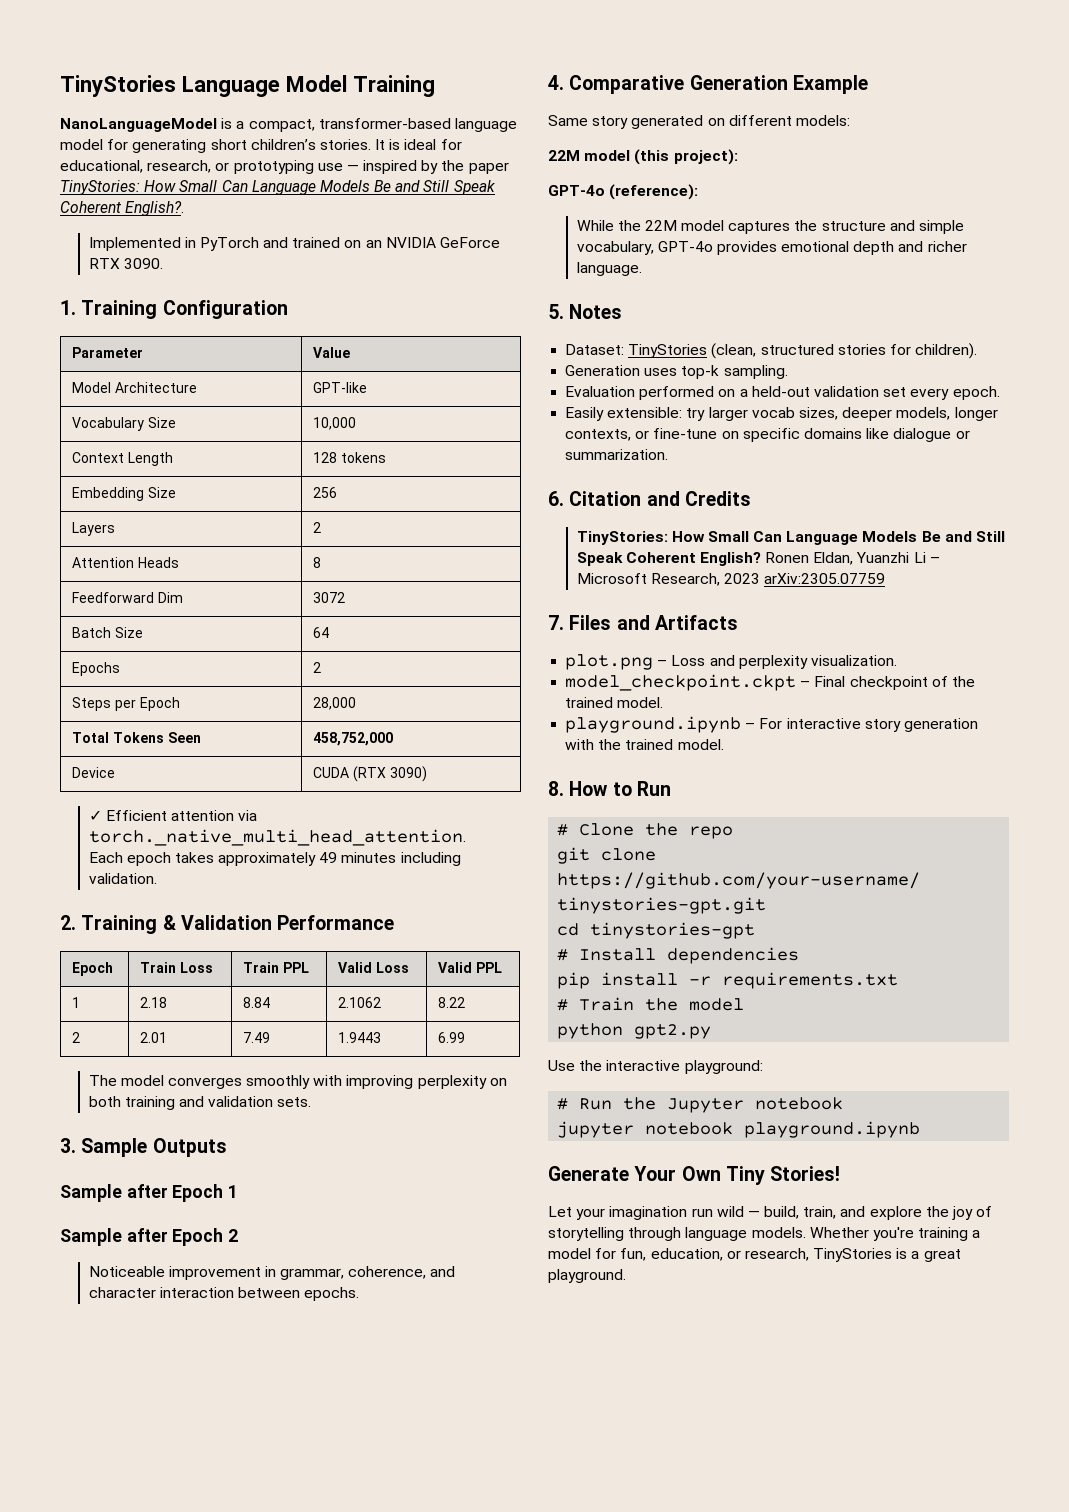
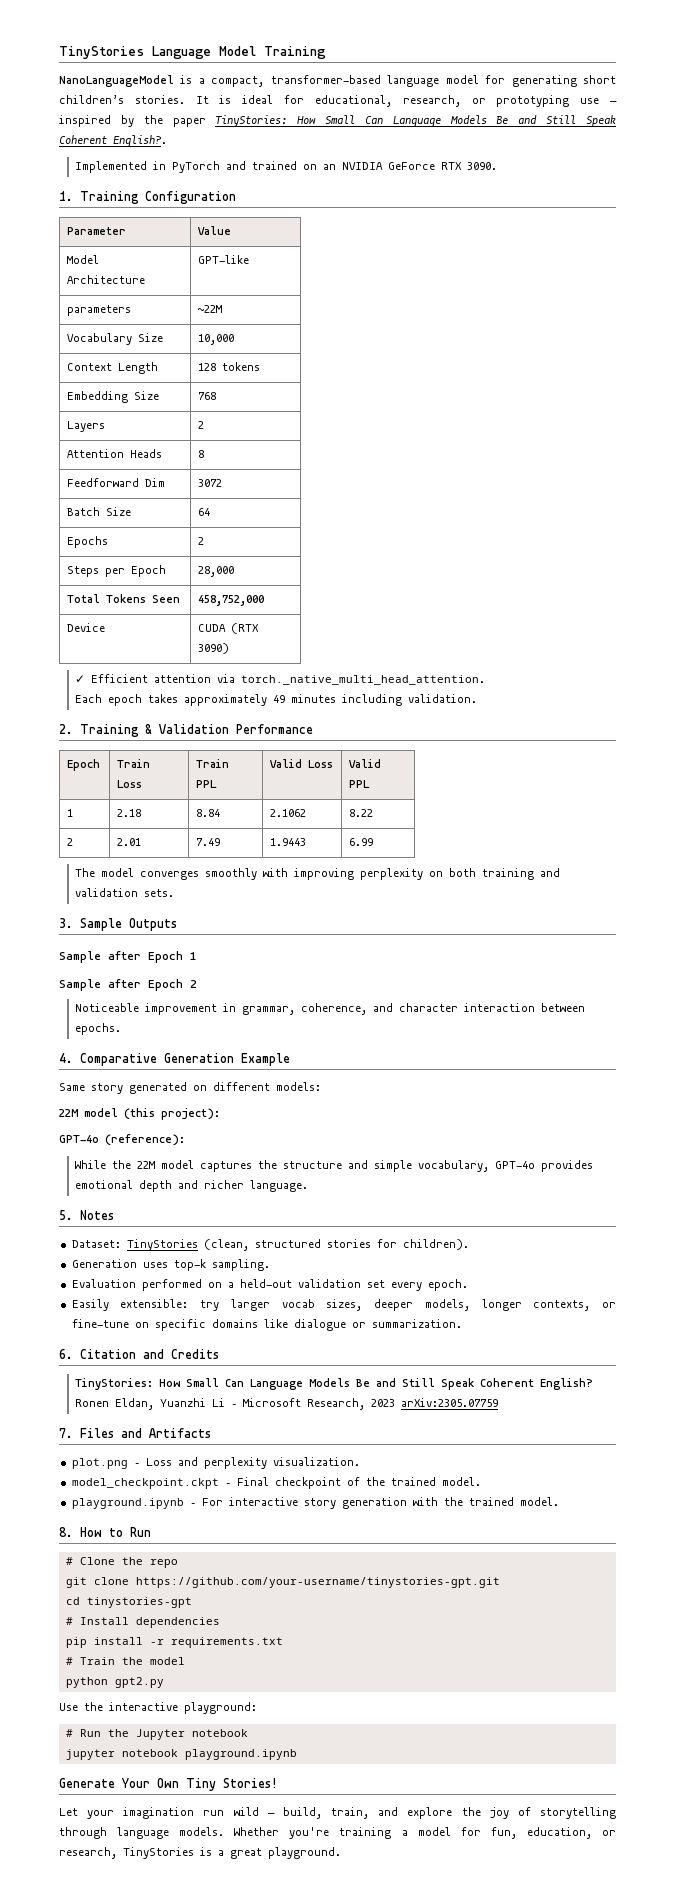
(368, 387) none -> [67,305,132,316] [198,305,223,313] // parameters | ~22M
[313,487,338,498] 256 -> [198,392,217,400] 768

